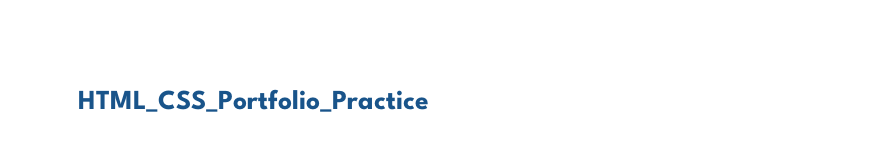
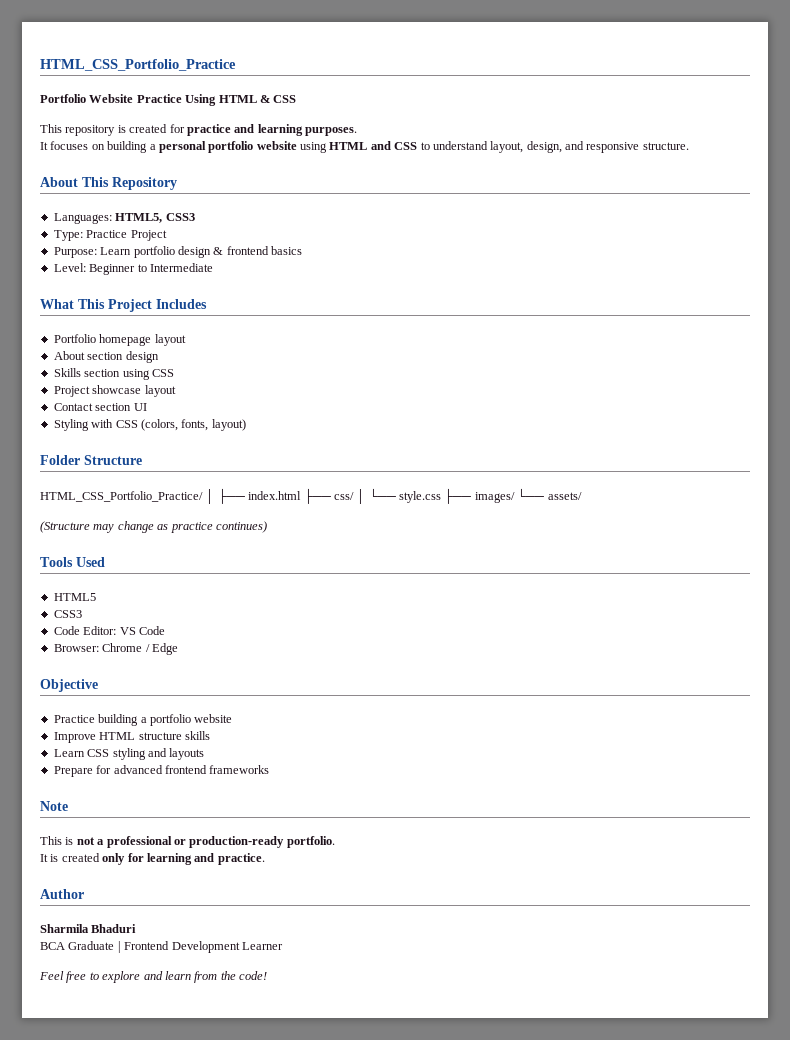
(429, 100) none -> [40,94,297,106] [40,124,357,136] [40,141,689,153] [40,177,177,190] [53,213,195,224] [53,230,167,241] [53,246,302,258] [53,263,213,275] [40,299,207,312] [53,334,186,346] [53,351,159,363] [53,368,174,380] [53,385,176,397] [53,403,147,411] [53,419,246,431] [40,455,142,465] [40,488,582,504] [40,521,267,533] [40,557,105,567] [53,593,96,601] [53,610,82,618] [53,626,165,635] [53,643,178,655] [40,679,98,692] [53,714,233,726] [53,731,210,743] [53,748,205,760] [53,765,270,777] [40,801,68,811] [40,836,335,848] [40,853,265,865] [40,889,84,899] [40,924,137,933] [40,941,283,953] [39,971,267,983] // Portfolio Website Practice Using HTML & CSS // This repository is created for practice and learning purposes. // It focuses on building a personal portfolio website using HTML and CSS to understand layout, design, and responsive structure. // About This Repository // Languages: HTML5, CSS3 // Type: Practice Project // Purpose: Learn portfolio design & frontend basics // Level: Beginner to Intermediate // What This Project Includes // Portfolio homepage layout // About section design // Skills section using CSS // Project showcase layout // Contact section UI // Styling with CSS (colors, fonts, layout) // Folder Structure // HTML_CSS_Portfolio_Practice/ │ ├── index.html ├── css/ │ └── style.css ├── images/ └── assets/ // (Structure may change as practice continues) // Tools Used // HTML5 // CSS3 // Code Editor: VS Code // Browser: Chrome / Edge // Objective // Practice building a portfolio website // Improve HTML structure skills // Learn CSS styling and layouts // Prepare for advanced frontend frameworks // Note // This is not a professional or production-ready portfolio. // It is created only for learning and practice. // Author // Sharmila Bhaduri // BCA Graduate | Frontend Development Learner // Feel free to explore and learn from the code!

